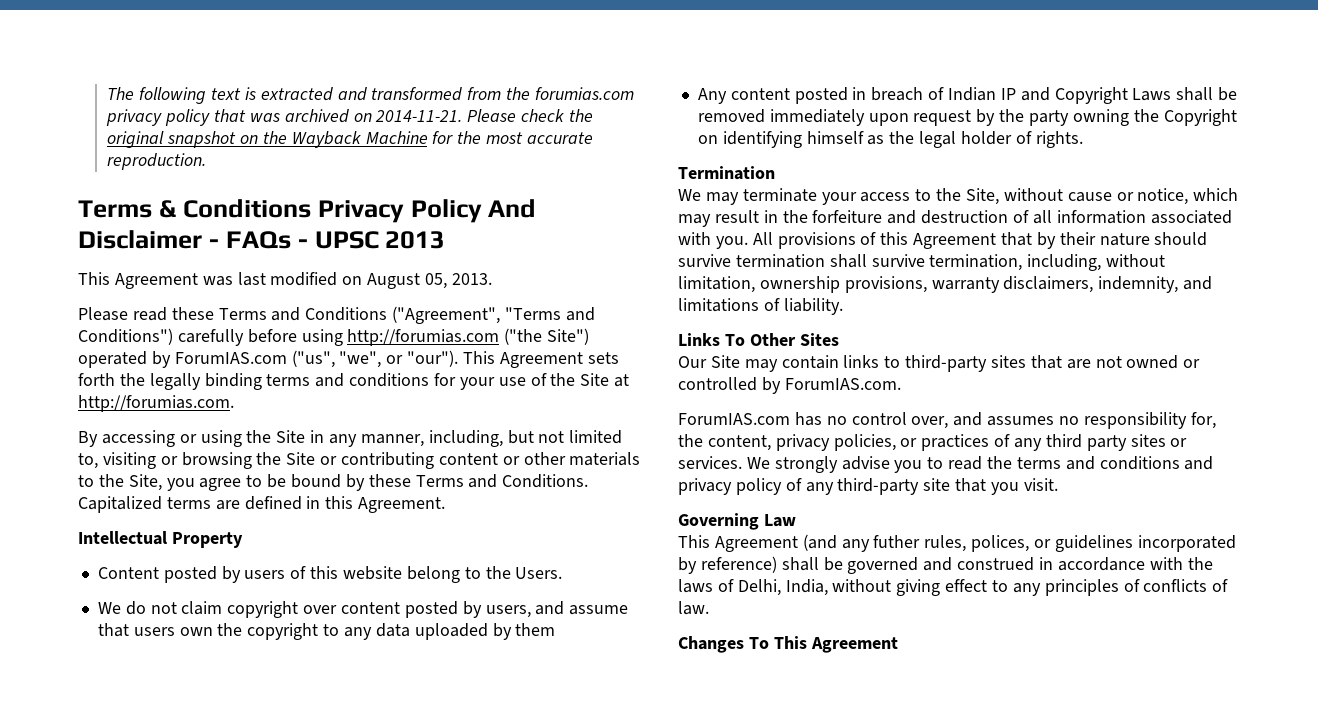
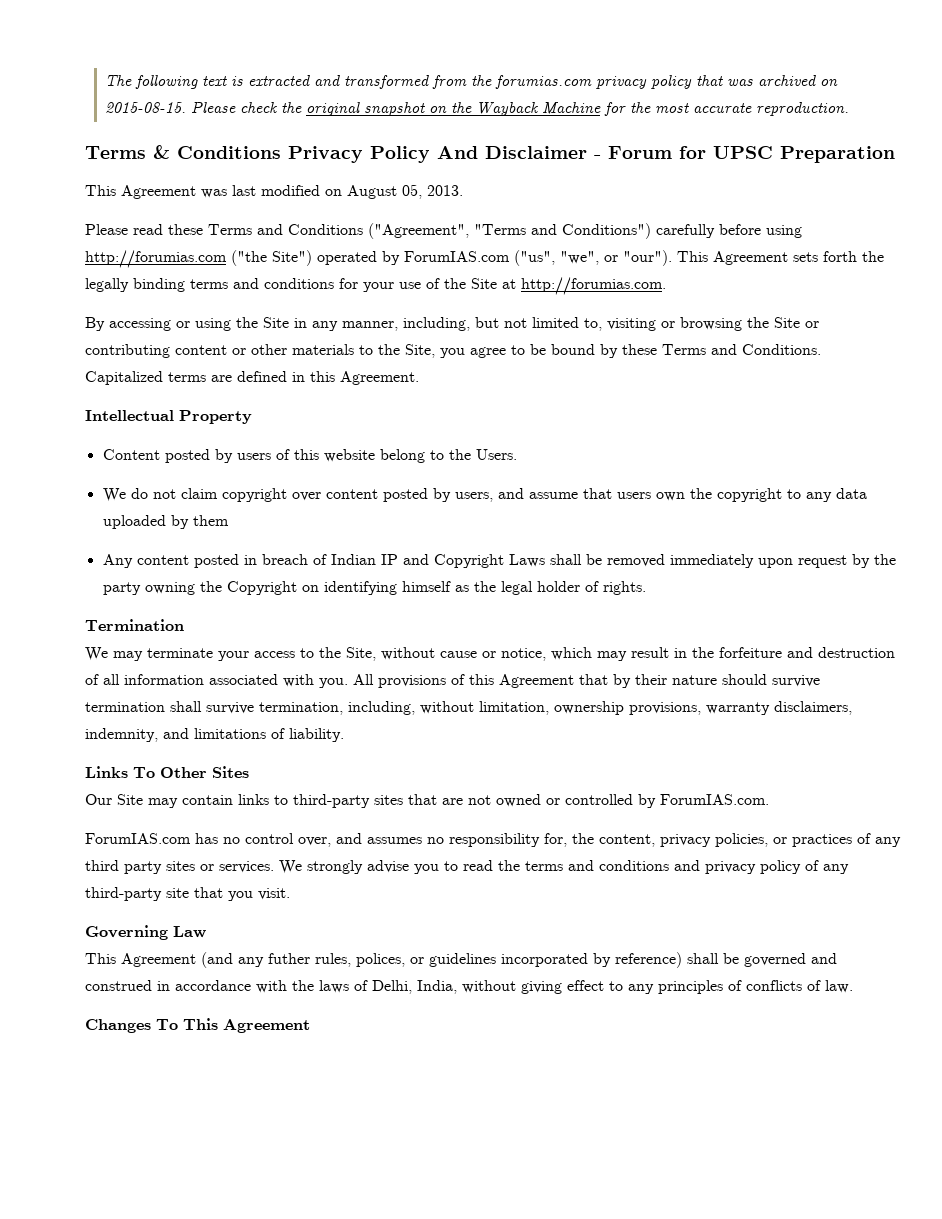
[375,110,463,122] 2014-11-21. -> [105,102,187,113] 2015-08-15.
[225,231,446,249] FAQs - UPSC 2013 -> [608,146,895,163] Forum for UPSC Preparation

